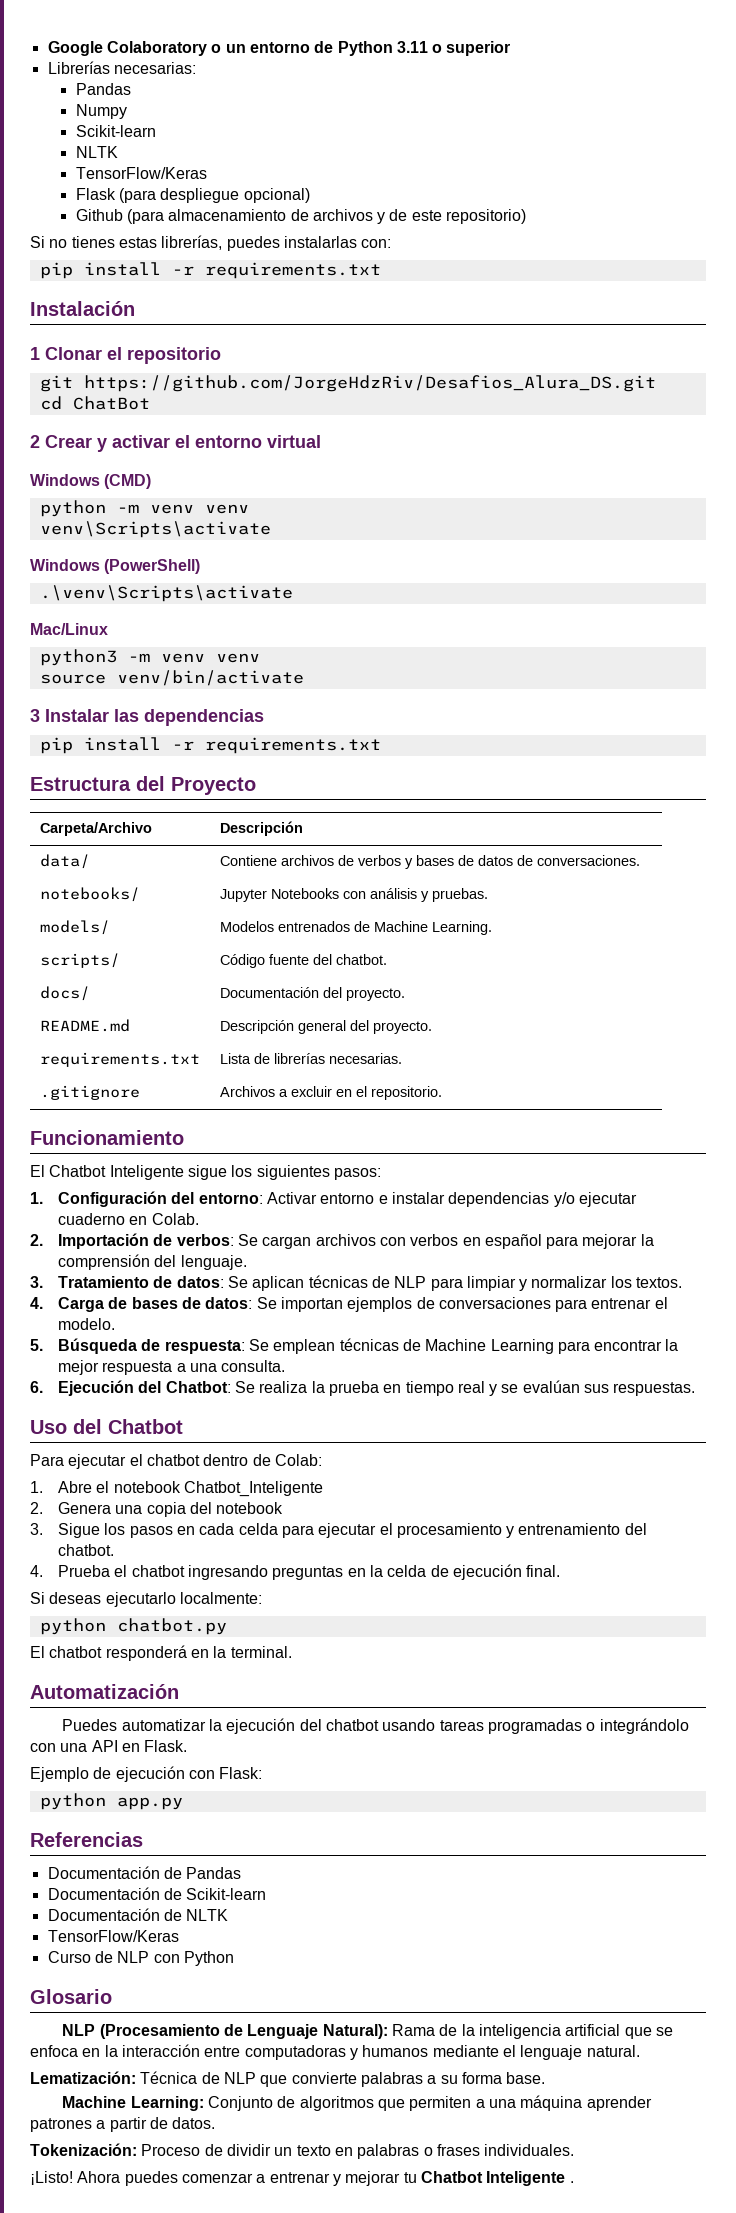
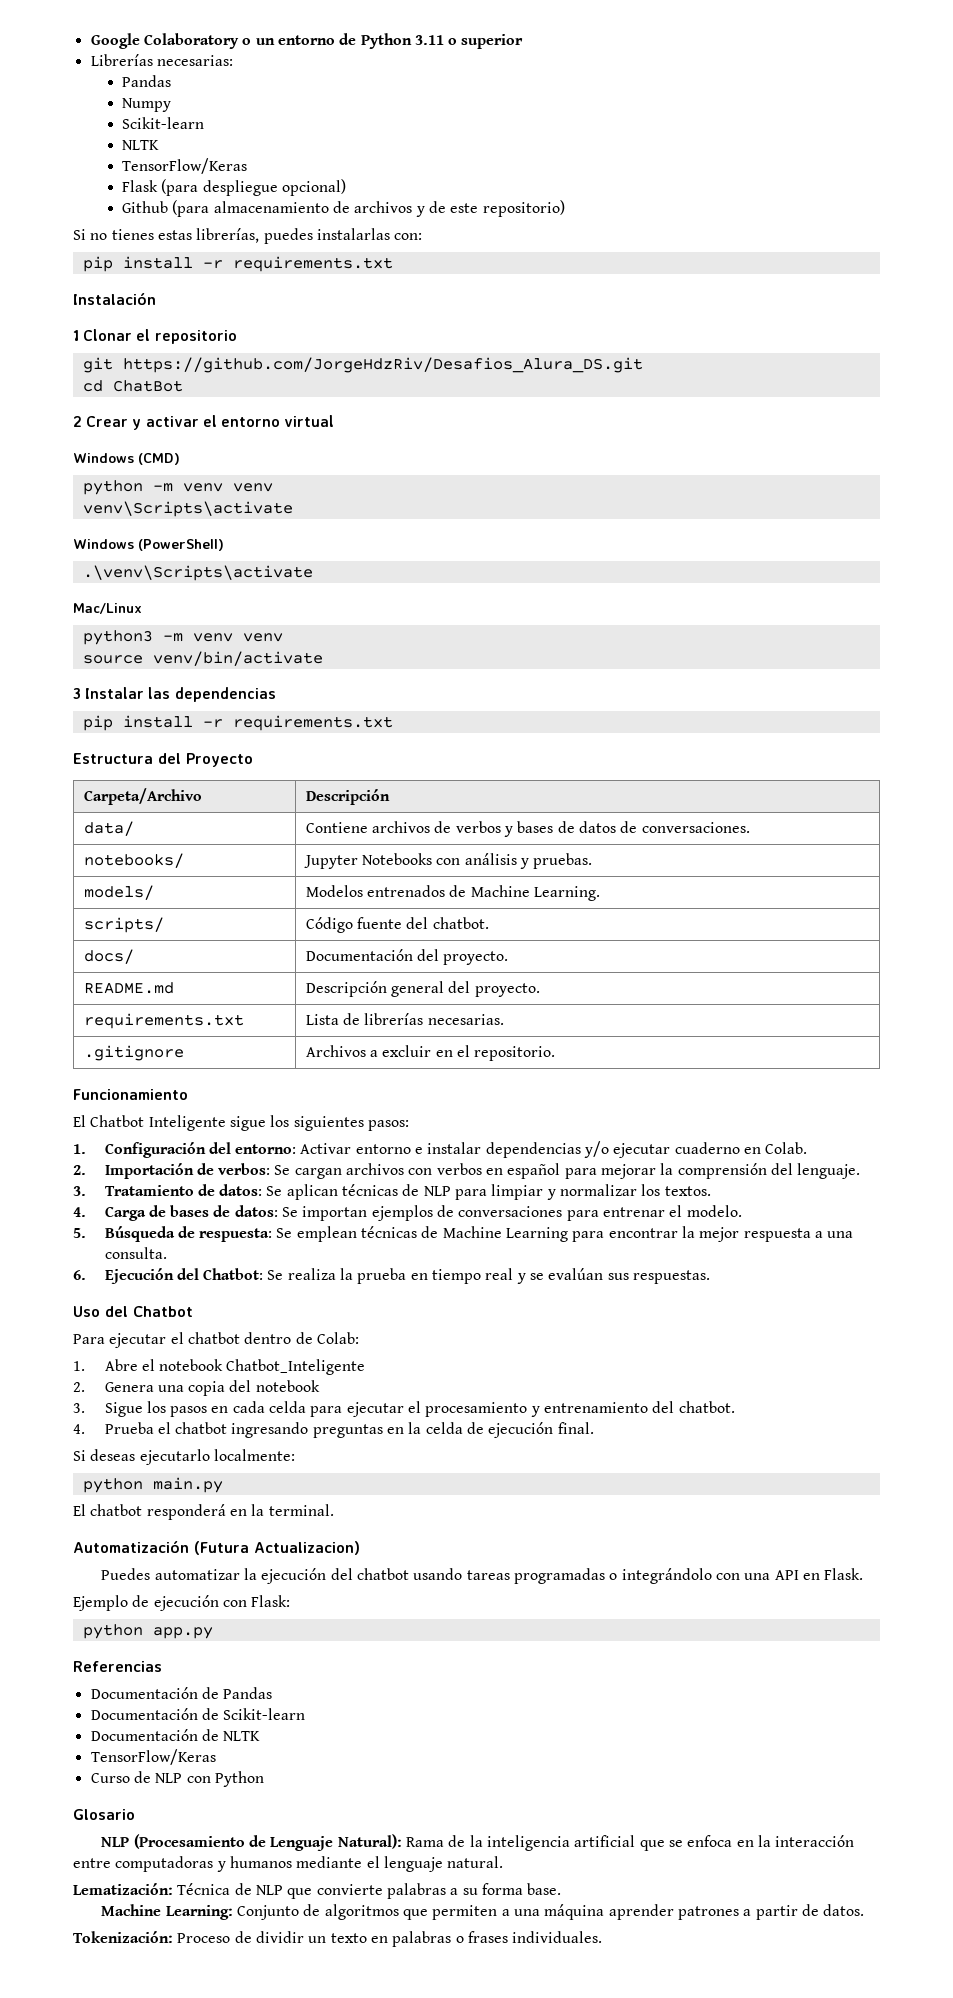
[116,1618,227,1635] chatbot.py -> [152,1477,223,1493] main.py
(179, 1691) none -> [194,1541,360,1555] (Futura Actualizacion)
[30,2171,574,2186] // ¡Listo! Ahora puedes comenzar a entrenar y mejorar tu Chatbot Inteligente . -> (603, 1937) none

